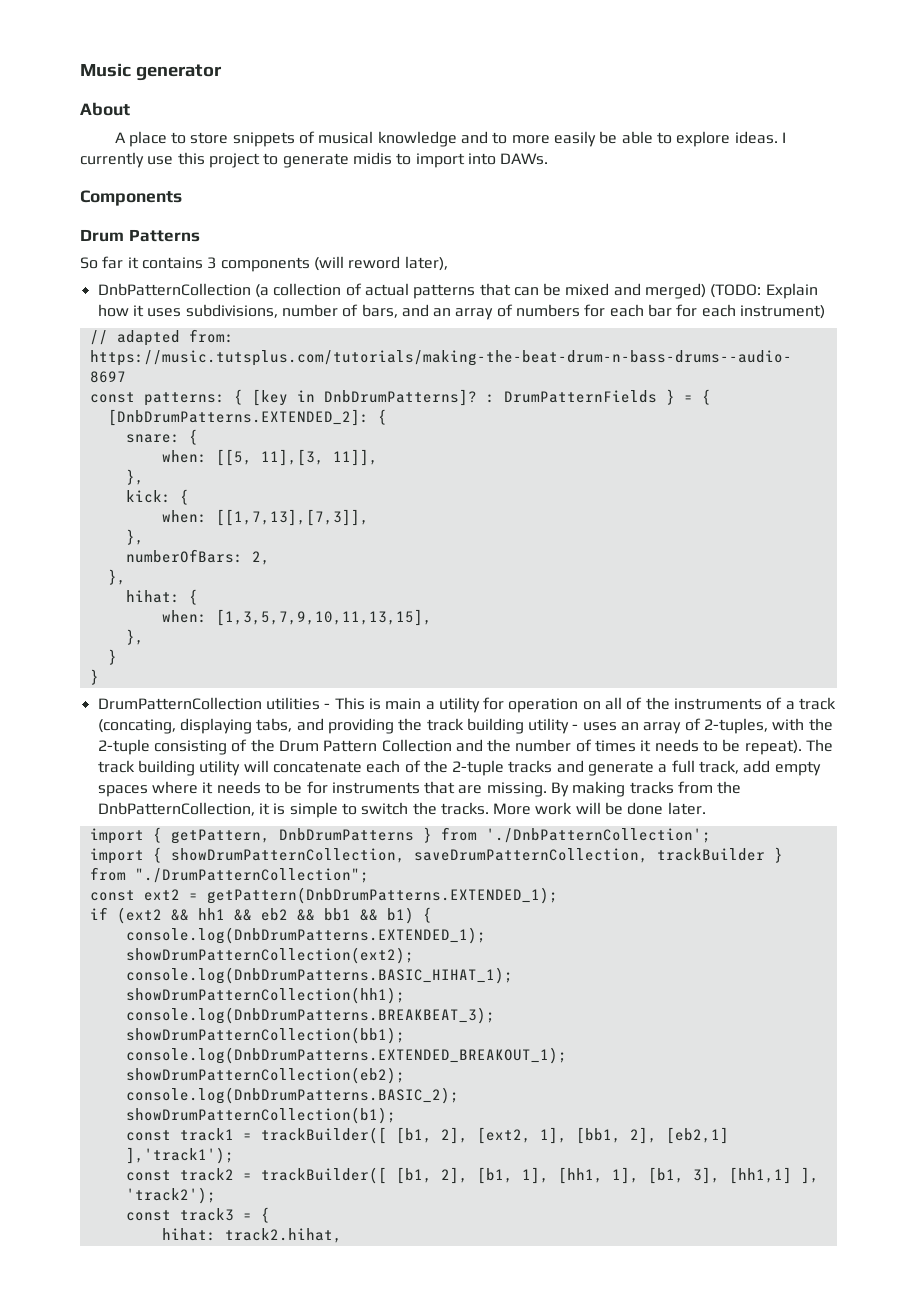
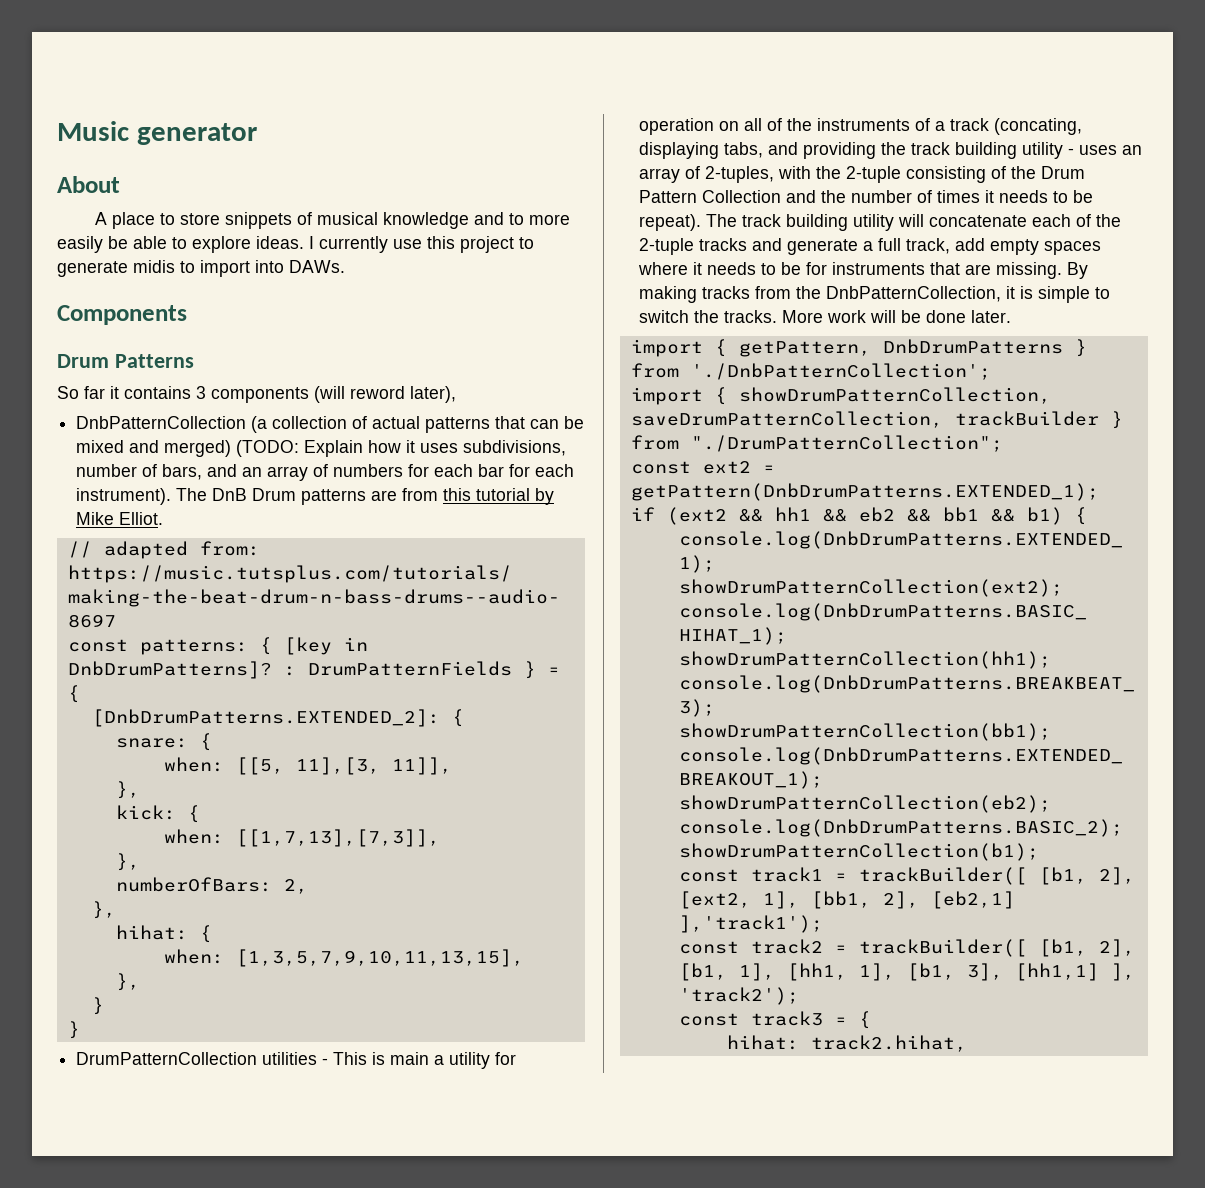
[740,305,826,319] instrument) -> [76,488,555,505] [76,512,164,525] instrument). The DnB Drum patterns are from this tutorial by Mike Elliot.

